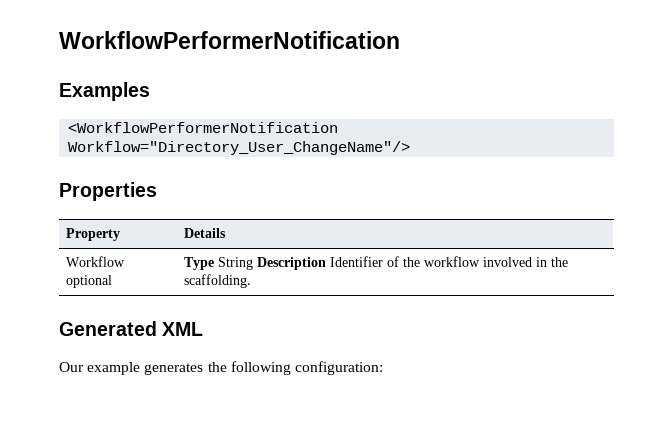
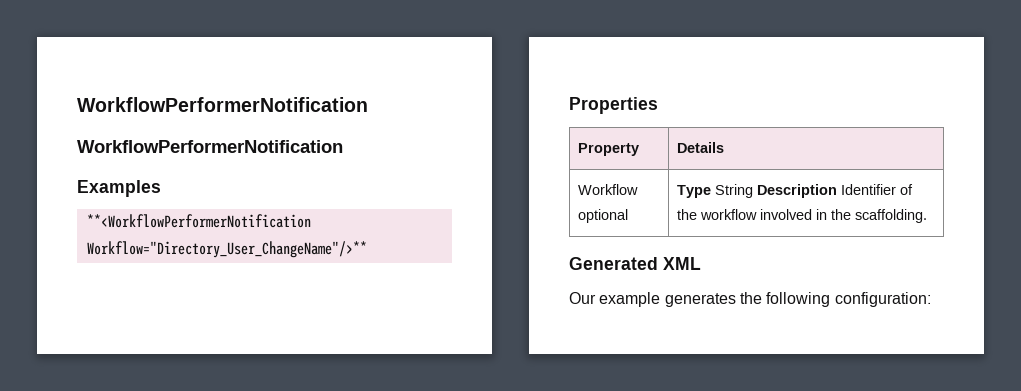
[59,31,400,49] WorkflowPerformerNotification -> [77,97,368,112] [77,140,343,153] WorkflowPerformerNotification // WorkflowPerformerNotification
[68,122,339,133] [68,141,411,155] <WorkflowPerformerNotification Workflow="Directory_User_ChangeName"/> -> [86,214,311,228] [86,241,367,258] **<WorkflowPerformerNotification Workflow="Directory_User_ChangeName"/>**

